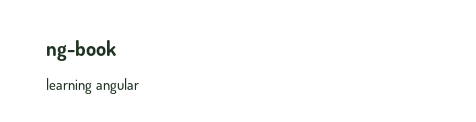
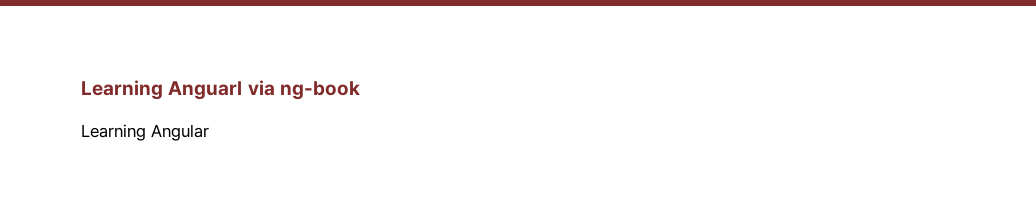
(46, 50) none -> [81,80,275,100] Learning Anguarl via
[46,78,139,94] learning angular -> [81,124,209,141] Learning Angular

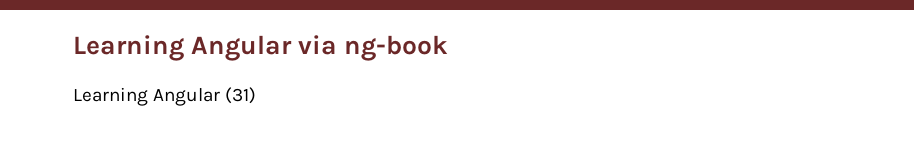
[81,80,243,100] Learning Anguarl -> [73,35,293,61] Learning Angular
(209, 132) none -> [225,87,257,104] (31)

